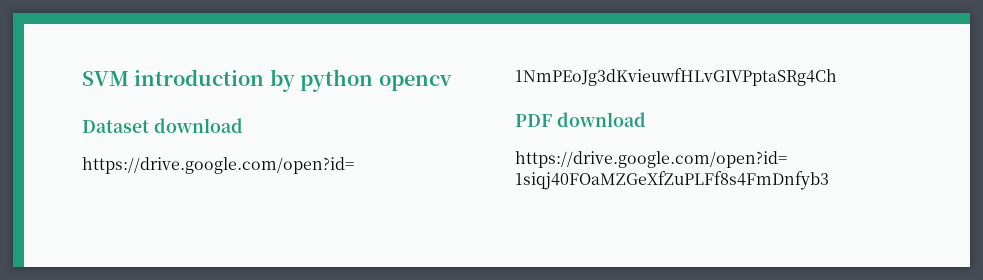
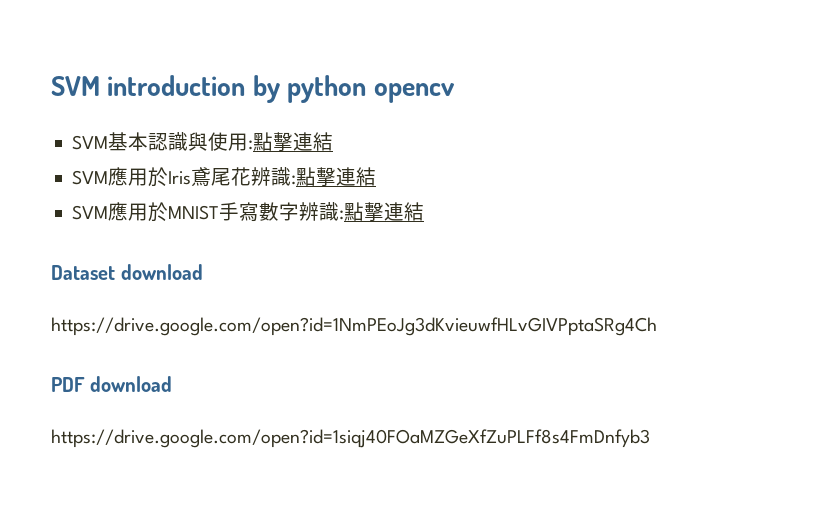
(452, 83) none -> [72,132,334,152] [72,167,377,187] [72,202,425,222] // SVM基本認識與使用:點擊連結 // SVM應用於Iris鳶尾花辨識:點擊連結 // SVM應用於MNIST手寫數字辨識:點擊連結

